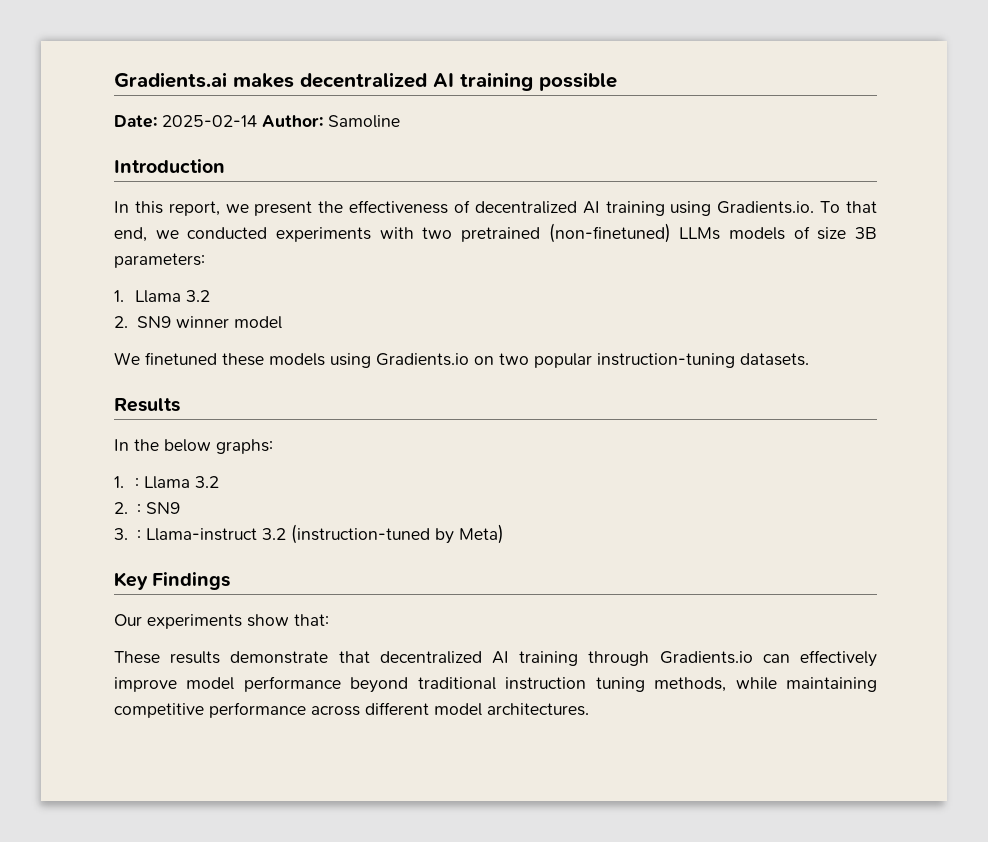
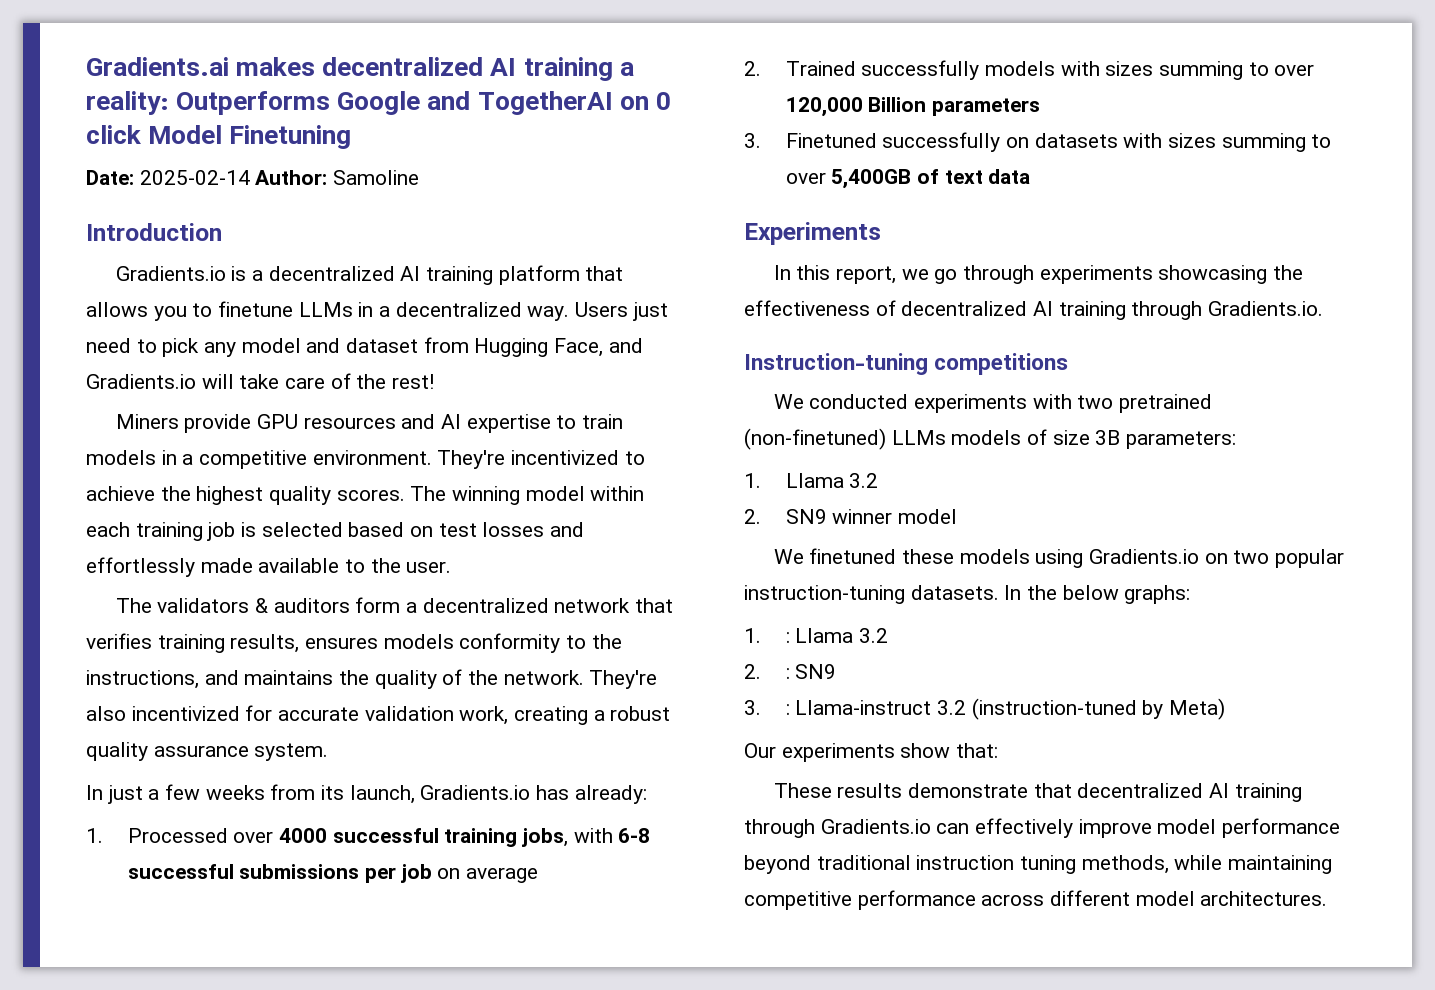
[539,72,617,91] possible -> [619,62,634,76] [86,91,671,115] [86,125,352,149] a reality: Outperforms Google and TogetherAI on 0 click Model Finetuning
(225, 166) none -> [115,265,624,285] [86,301,668,321] [86,337,643,357] [86,373,435,389] [115,414,624,433] [86,450,645,469] [86,486,645,505] [86,522,585,541] [86,557,452,577] [115,597,674,613] [86,633,622,653] [86,669,658,689] [86,705,671,725] [86,742,329,761] [86,784,647,804] [86,828,651,847] [127,864,538,883] [744,60,1315,80] [785,97,1040,117] [744,132,1332,152] [785,169,1031,189] [744,222,881,245] // Gradients.io is a decentralized AI training platform that allows you to finetune LLMs in a decentralized way. Users just need to pick any model and dataset from Hugging Face, and Gradients.io will take care of the rest! // Miners provide GPU resources and AI expertise to train models in a competitive environment. They're incentivized to achieve the highest quality scores. The winning model within each training job is selected based on test losses and effortlessly made available to the user. // The validators & auditors form a decentralized network that verifies training results, ensures models conformity to the instructions, and maintains the quality of the network. They're also incentivized for accurate validation work, creating a robust quality assurance system. // In just a few weeks from its launch, Gradients.io has already: // 1. Processed over 4000 successful training jobs, with 6-8 successful submissions per job on average // 2. Trained successfully models with sizes summing to over 120,000 Billion parameters // 3. Finetuned successfully on datasets with sizes summing to over 5,400GB of text data // Experiments
[254,201,313,216] present -> [934,265,1268,284] go through experiments showcasing
[670,201,712,216] using -> [1131,301,1203,320] through
[820,201,877,213] [114,227,179,242] To that end, we -> [744,353,1069,375] [773,394,804,409] // Instruction-tuning competitions // We
[114,398,180,412] // Results // -> (999, 592) none
[114,572,231,590] // Key Findings -> (1225, 709) none

